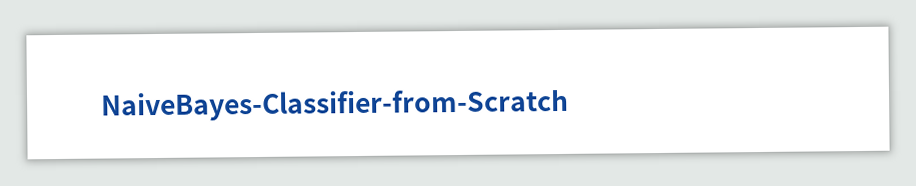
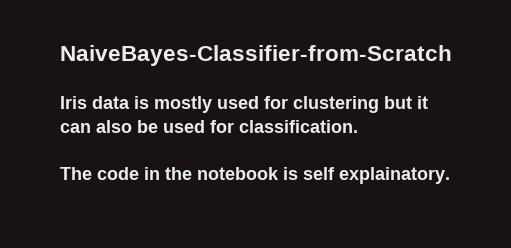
(569, 105) none -> [60,96,428,113] [60,120,358,133] [60,167,450,184] // Iris data is mostly used for clustering but it can also be used for classification. // The code in the notebook is self explainatory.

